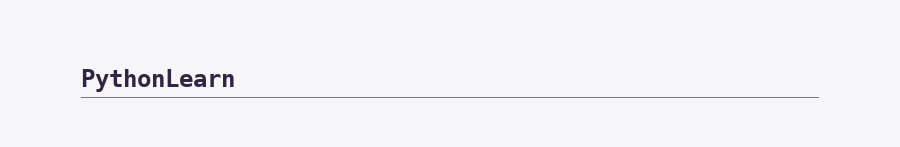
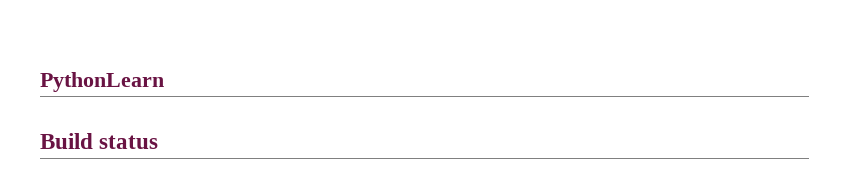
(235, 80) none -> [40,133,159,149] // Build status

